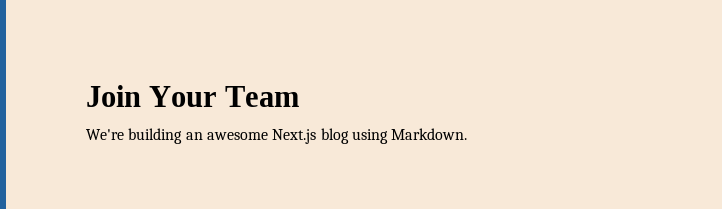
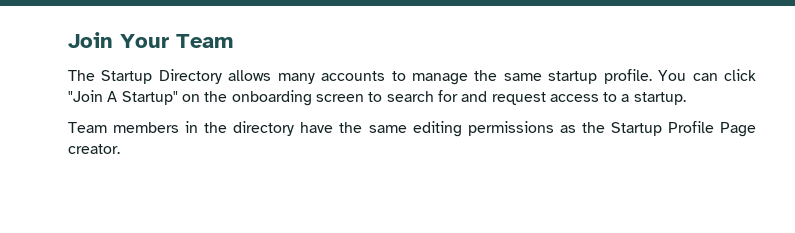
[86,128,468,144] We're building an awesome Next.js blog using Markdown. -> [68,69,757,85] [68,90,686,106] [68,121,756,137] [68,144,120,154] The Startup Directory allows many accounts to manage the same startup profile. You can click "Join A Startup" on the onboarding screen to search for and request access to a startup. // Team members in the directory have the same editing permissions as the Startup Profile Page creator.

